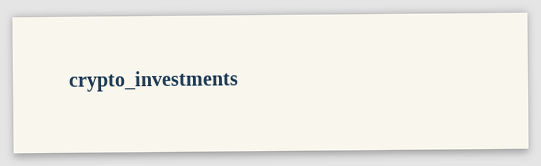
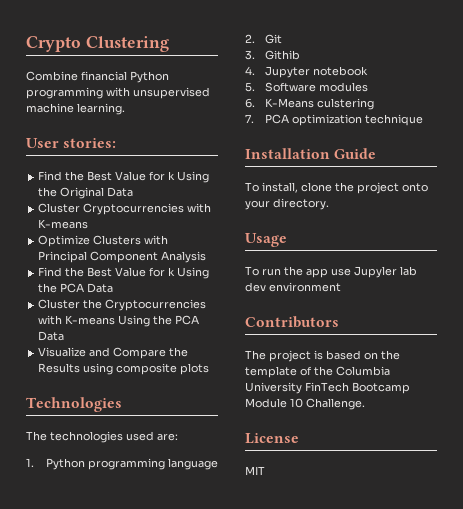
[68,70,239,92] crypto_investments -> [26,36,169,52] [26,71,169,83] [26,87,210,99] [26,103,125,115] [26,138,117,148] [38,171,210,183] [38,187,134,199] [38,203,212,215] [38,219,89,229] [38,235,169,247] [38,251,207,263] [38,267,210,279] [38,283,114,293] [38,299,207,311] [38,315,200,327] [38,331,65,341] [38,347,189,359] [38,363,210,375] [26,397,122,412] [26,431,178,443] [26,458,218,470] [245,34,282,44] [245,50,300,60] [245,66,368,78] [245,82,368,92] [245,98,374,110] [245,114,423,126] [245,148,377,159] [245,182,428,194] [245,198,329,210] [245,233,287,247] [245,266,417,278] [245,282,341,292] [245,316,339,328] [245,350,400,362] [245,366,390,378] [245,382,410,394] [245,398,365,410] [245,433,299,444] [245,466,265,475] Crypto Clustering // Combine financial Python programming with unsupervised machine learning. // User stories: // Find the Best Value for k Using the Original Data // Cluster Cryptocurrencies with K-means // Optimize Clusters with Principal Component Analysis // Find the Best Value for k Using the PCA Data // Cluster the Cryptocurrencies with K-means Using the PCA Data // Visualize and Compare the Results using composite plots // Technologies // The technologies used are: // 1. Python programming language // 2. Git // 3. Githib // 4. Jupyter notebook // 5. Software modules // 6. K-Means culstering // 7. PCA optimization technique // Installation Guide // To install, clone the project onto your directory. // Usage // To run the app use Jupyler lab dev environment // Contributors // The project is based on the template of the Columbia University FinTech Bootcamp Module 10 Challenge. // License // MIT

